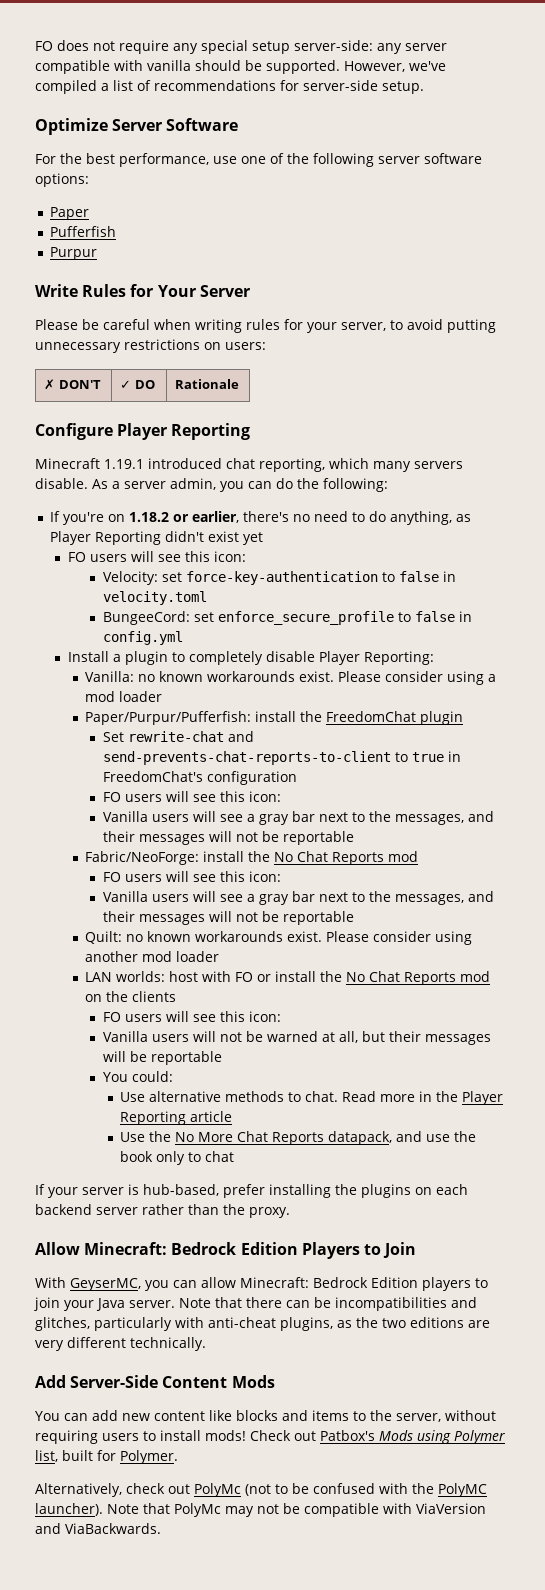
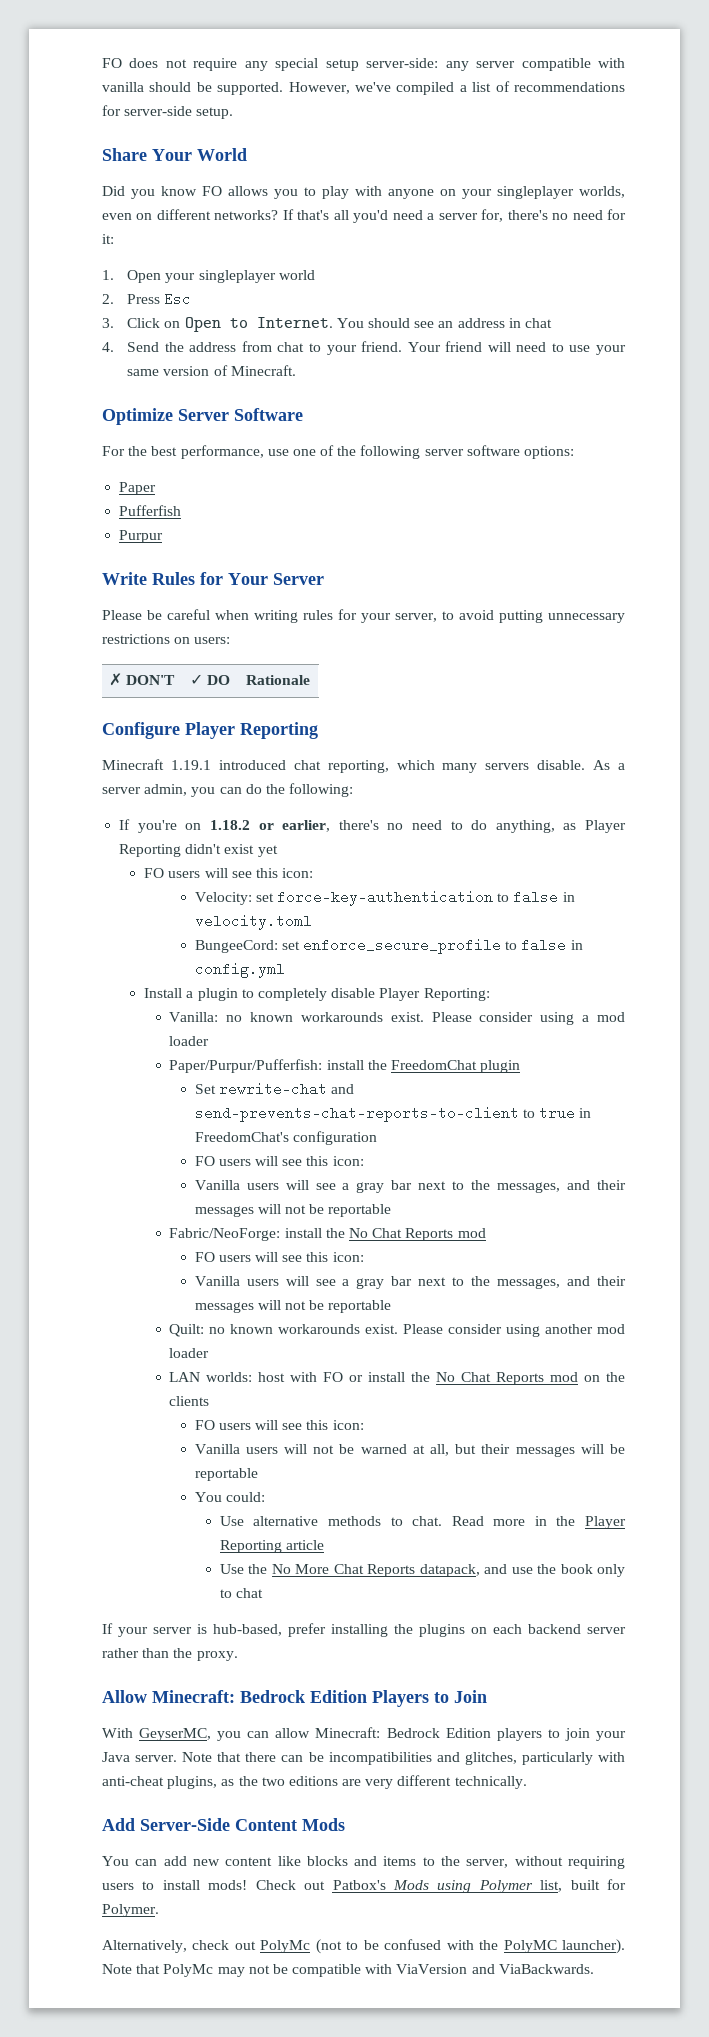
(424, 87) none -> [102,148,247,161] [102,186,625,199] [102,209,627,223] [102,234,114,244] [102,270,315,283] [102,292,192,306] [102,317,552,332] [102,341,626,355] [127,365,296,376] // Share Your World // Did you know FO allows you to play with anyone on your singleplayer worlds, even on different networks? If that's all you'd need a server for, there's no need for it: // 1. Open your singleplayer world // 2. Press Esc // 3. Click on Open to Internet. You should see an address in chat // 4. Send the address from chat to your friend. Your friend will need to use your same version of Minecraft.

